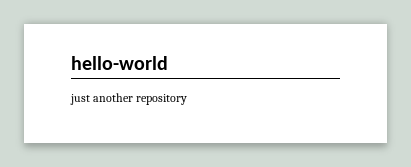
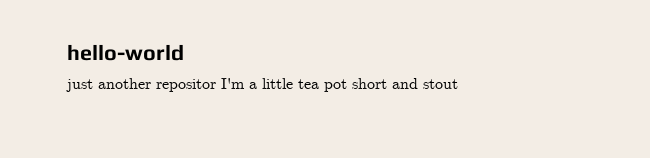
[136,94,188,105] repository -> [156,78,458,92] repositor I'm a little tea pot short and stout

